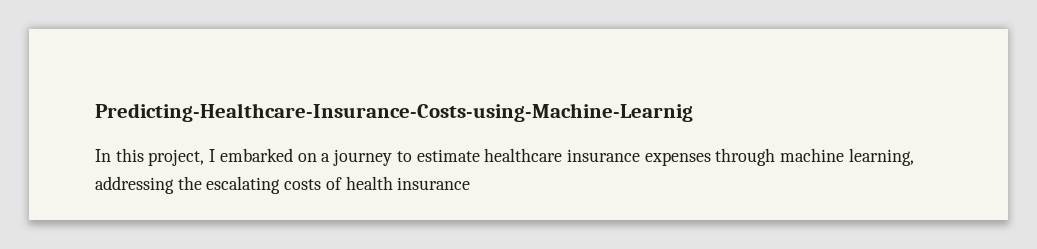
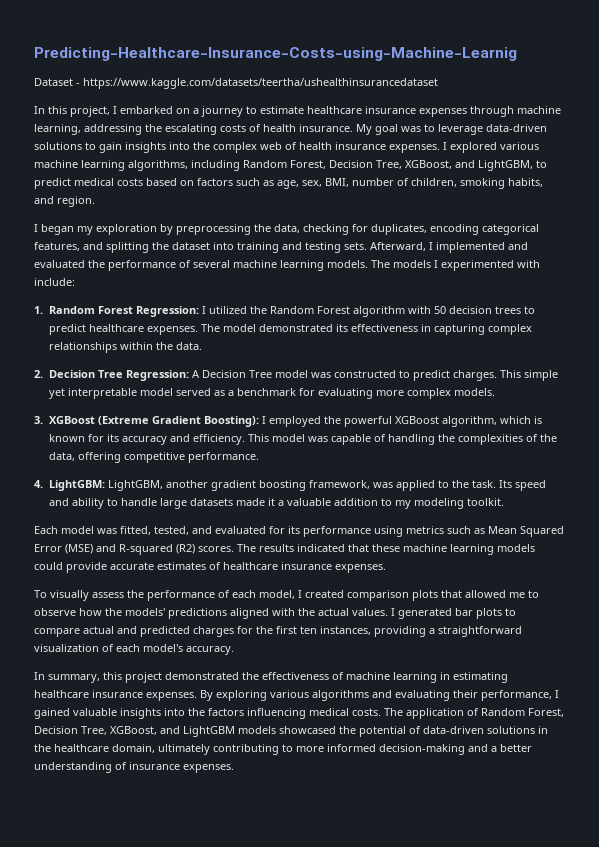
(693, 112) none -> [34,78,438,89] // Dataset - https://www.kaggle.com/datasets/teertha/ushealthinsurancedataset
[397,177,471,190] insurance -> [299,124,547,135] [34,142,539,153] [34,160,547,171] [34,178,543,189] [34,196,95,207] [34,224,539,235] [34,242,528,253] [34,260,540,271] [34,278,75,286] [34,306,535,317] [48,324,532,335] [48,342,202,353] [34,370,558,381] [48,388,495,399] [34,416,542,427] [48,434,557,445] [48,452,259,463] [34,480,546,491] [48,498,504,509] [34,526,564,537] [34,544,535,555] [34,562,386,573] [34,590,539,601] [34,608,516,619] [34,626,522,637] [34,644,234,655] [34,672,508,683] [34,690,559,701] [34,708,564,719] [34,726,548,737] [34,744,532,755] [34,762,234,773] insurance. My goal was to leverage data-driven solutions to gain insights into the complex web of health insurance expenses. I explored various machine learning algorithms, including Random Forest, Decision Tree, XGBoost, and LightGBM, to predict medical costs based on factors such as age, sex, BMI, number of children, smoking habits, and region. // I began my exploration by preprocessing the data, checking for duplicates, encoding categorical features, and splitting the dataset into training and testing sets. Afterward, I implemented and evaluated the performance of several machine learning models. The models I experimented with include: // 1. Random Forest Regression: I utilized the Random Forest algorithm with 50 decision trees to predict healthcare expenses. The model demonstrated its effectiveness in capturing complex relationships within the data. // 2. Decision Tree Regression: A Decision Tree model was constructed to predict charges. This simple yet interpretable model served as a benchmark for evaluating more complex models. // 3. XGBoost (Extreme Gradient Boosting): I employed the powerful XGBoost algorithm, which is known for its accuracy and efficiency. This model was capable of handling the complexities of the data, offering competitive performance. // 4. LightGBM: LightGBM, another gradient boosting framework, was applied to the task. Its speed and ability to handle large datasets made it a valuable addition to my modeling toolkit. // Each model was fitted, tested, and evaluated for its performance using metrics such as Mean Squared Error (MSE) and R-squared (R2) scores. The results indicated that these machine learning models could provide accurate estimates of healthcare insurance expenses. // To visually assess the performance of each model, I created comparison plots that allowed me to observe how the models' predictions aligned with the actual values. I generated bar plots to compare actual and predicted charges for the first ten instances, providing a straightforward visualization of each model's accuracy. // In summary, this project demonstrated the effectiveness of machine learning in estimating healthcare insurance expenses. By exploring various algorithms and evaluating their performance, I gained valuable insights into the factors influencing medical costs. The application of Random Forest, Decision Tree, XGBoost, and LightGBM models showcased the potential of data-driven solutions in the healthcare domain, ultimately contributing to more informed decision-making and a better understanding of insurance expenses.

